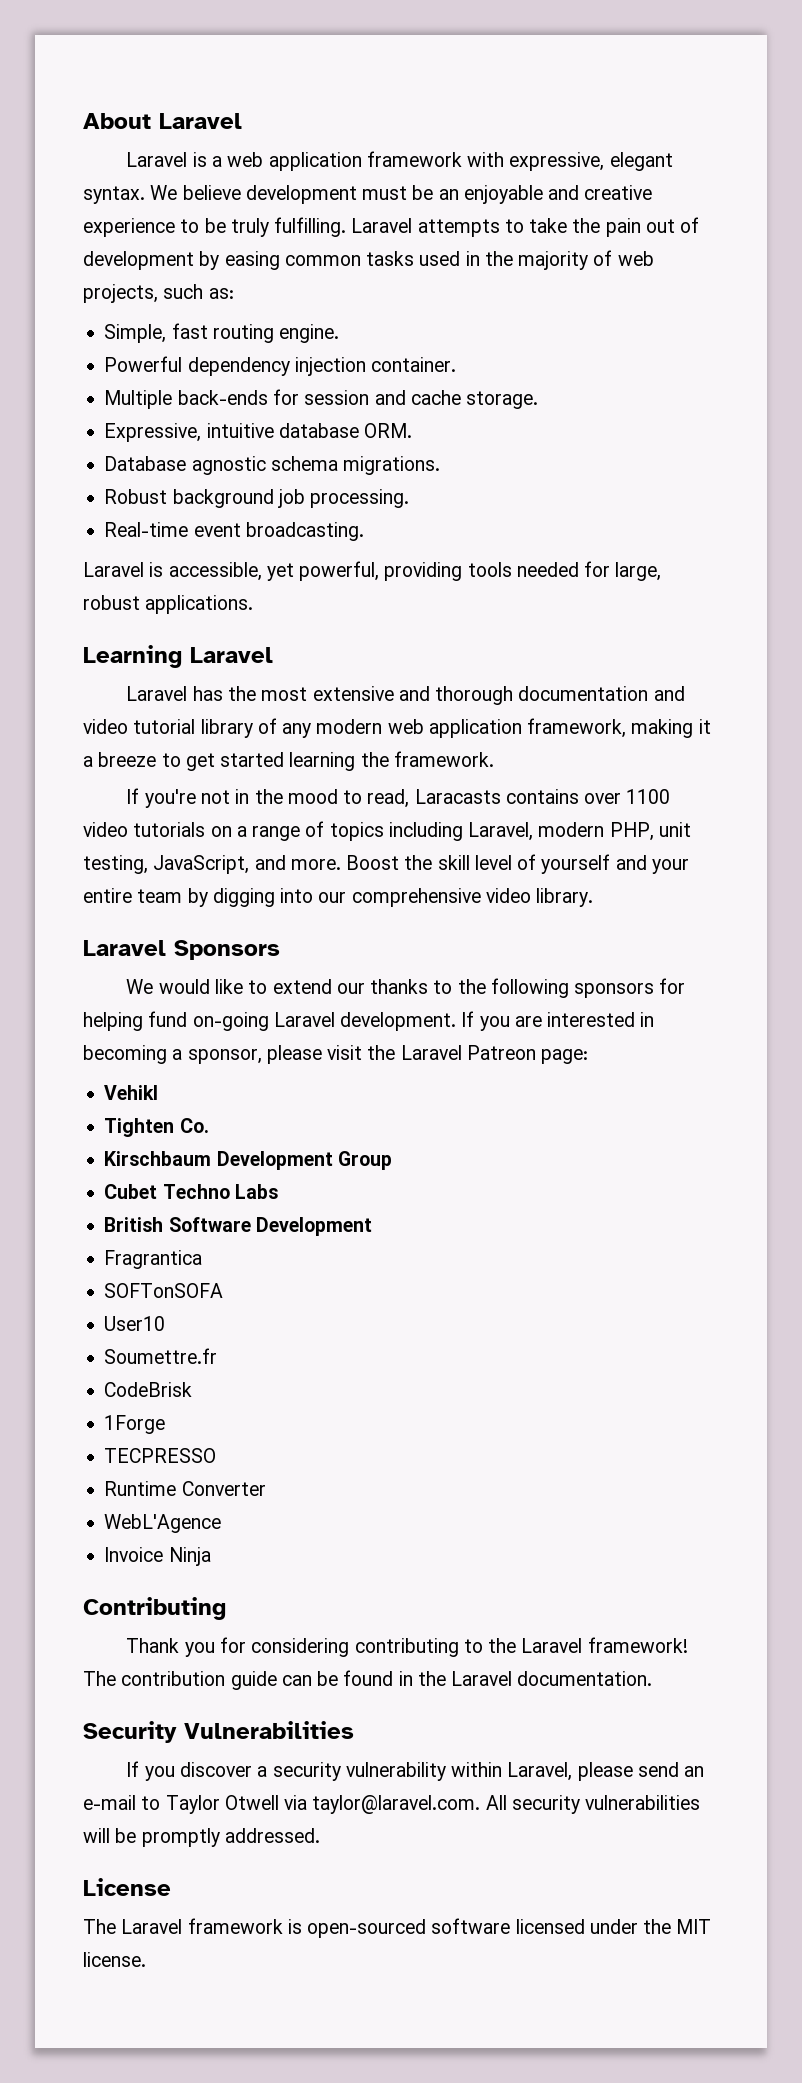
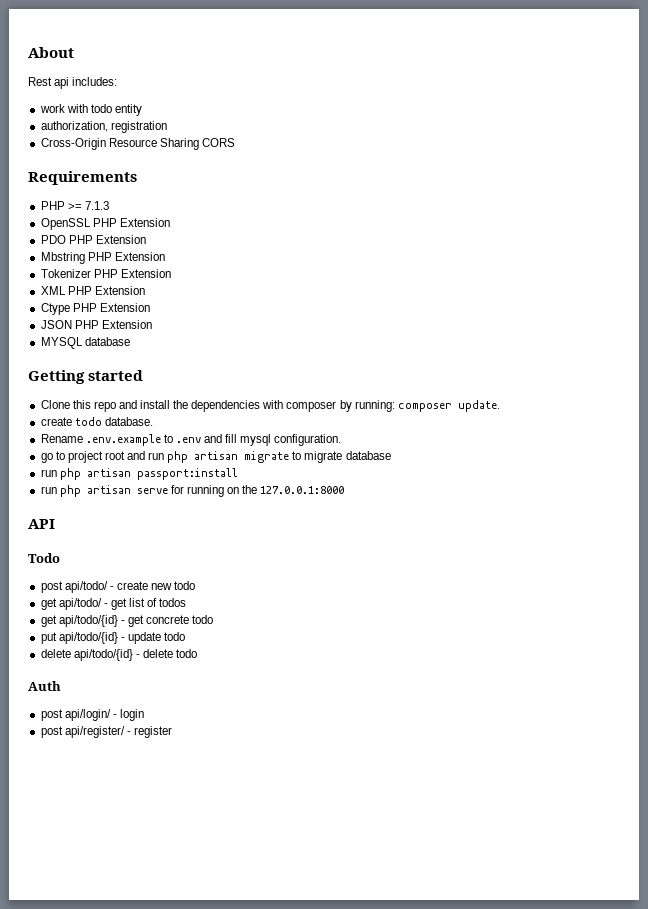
[159,113,242,129] [126,151,673,171] [83,185,653,204] [83,217,700,237] [83,250,654,270] [83,284,234,303] [104,323,340,343] [104,356,457,376] [104,389,539,409] [104,423,413,442] [104,456,441,475] [104,489,410,508] [104,522,364,541] [83,561,662,581] [83,595,254,614] [83,645,273,668] [126,686,685,705] [83,718,711,738] [83,751,494,771] [126,788,671,808] [83,821,691,841] [83,854,689,874] [83,888,594,907] [83,940,280,960] [126,978,686,998] [83,1011,655,1031] [83,1045,589,1064] [104,1085,159,1100] [104,1118,209,1137] [104,1151,392,1170] [104,1184,278,1199] [104,1217,372,1236] [104,1250,203,1269] [104,1283,224,1298] [104,1316,166,1331] [104,1348,218,1364] [104,1382,193,1397] [104,1415,166,1434] [104,1448,217,1463] [104,1481,266,1496] [104,1514,222,1533] [104,1547,211,1566] [83,1597,226,1620] [126,1637,688,1657] [83,1670,653,1690] [83,1721,354,1743] [126,1761,705,1781] [83,1795,701,1814] [83,1828,320,1847] [83,1878,171,1896] [83,1918,712,1938] [83,1952,146,1967] Laravel // Laravel is a web application framework with expressive, elegant syntax. We believe development must be an enjoyable and creative experience to be truly fulfilling. Laravel attempts to take the pain out of development by easing common tasks used in the majority of web projects, such as: // Simple, fast routing engine. // Powerful dependency injection container. // Multiple back-ends for session and cache storage. // Expressive, intuitive database ORM. // Database agnostic schema migrations. // Robust background job processing. // Real-time event broadcasting. // Laravel is accessible, yet powerful, providing tools needed for large, robust applications. // Learning Laravel // Laravel has the most extensive and thorough documentation and video tutorial library of any modern web application framework, making it a breeze to get started learning the framework. // If you're not in the mood to read, Laracasts contains over 1100 video tutorials on a range of topics including Laravel, modern PHP, unit testing, JavaScript, and more. Boost the skill level of yourself and your entire team by digging into our comprehensive video library. // Laravel Sponsors // We would like to extend our thanks to the following sponsors for helping fund on-going Laravel development. If you are interested in becoming a sponsor, please visit the Laravel Patreon page: // Vehikl // Tighten Co. // Kirschbaum Development Group // Cubet Techno Labs // British Software Development // Fragrantica // SOFTonSOFA // User10 // Soumettre.fr // CodeBrisk // 1Forge // TECPRESSO // Runtime Converter // WebL'Agence // Invoice Ninja // Contributing // Thank you for considering contributing to the Laravel framework! The contribution guide can be found in the Laravel documentation. // Security Vulnerabilities // If you discover a security vulnerability within Laravel, please send an e-mail to Taylor Otwell via taylor@laravel.com. All security vulnerabilities will be promptly addressed. // License // The Laravel framework is open-sourced software licensed under the MIT license. -> [28,77,118,89] [39,104,142,116] [40,121,167,133] [40,138,235,150] [28,171,137,185] [40,201,109,210] [40,218,170,230] [40,235,146,244] [40,252,165,264] [40,269,171,278] [40,286,145,295] [40,303,150,315] [40,320,152,329] [40,337,130,349] [28,370,144,384] [40,400,500,412] [40,417,153,426] [40,434,342,446] [40,451,391,463] [40,468,238,480] [40,485,345,497] [28,519,55,529] [28,553,60,563] [40,581,196,593] [40,598,187,610] [40,615,214,627] [40,632,186,644] [40,649,198,661] [28,681,61,691] [40,709,144,721] [40,726,172,738] // Rest api includes: // work with todo entity // authorization, registration // Cross-Origin Resource Sharing CORS // Requirements // PHP >= 7.1.3 // OpenSSL PHP Extension // PDO PHP Extension // Mbstring PHP Extension // Tokenizer PHP Extension // XML PHP Extension // Ctype PHP Extension // JSON PHP Extension // MYSQL database // Getting started // Clone this repo and install the dependencies with composer by running: composer update. // create todo database. // Rename .env.example to .env and fill mysql configuration. // go to project root and run php artisan migrate to migrate database // run php artisan passport:install // run php artisan serve for running on the 127.0.0.1:8000 // API // Todo // post api/todo/ - create new todo // get api/todo/ - get list of todos // get api/todo/{id} - get concrete todo // put api/todo/{id} - update todo // delete api/todo/{id} - delete todo // Auth // post api/login/ - login // post api/register/ - register

